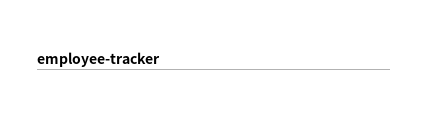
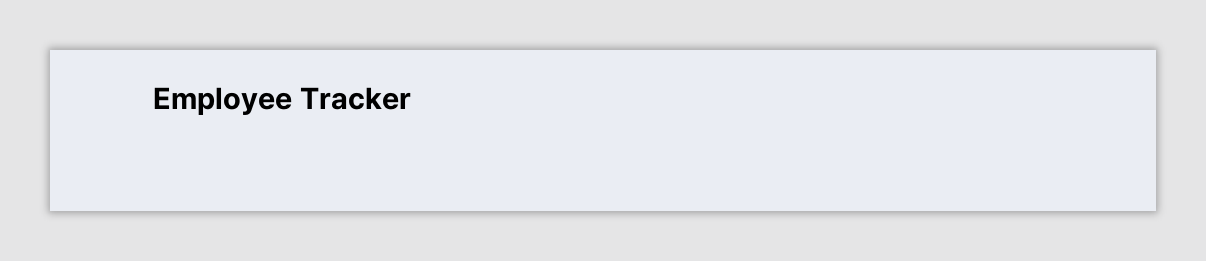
[37,52,160,67] employee-tracker -> [153,87,412,115] Employee Tracker

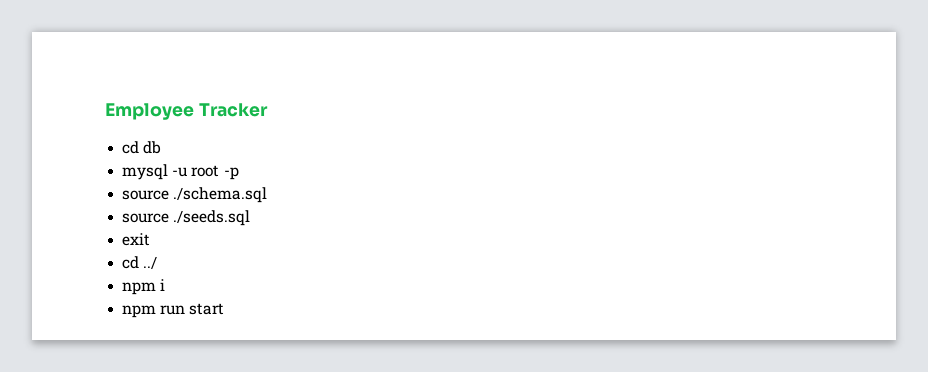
(412, 98) none -> [122,141,162,154] [122,164,239,180] [122,187,268,203] [122,210,251,226] [122,233,151,246] [122,256,158,269] [122,279,166,295] [122,303,225,318] // cd db // mysql -u root -p // source ./schema.sql // source ./seeds.sql // exit // cd ../ // npm i // npm run start

